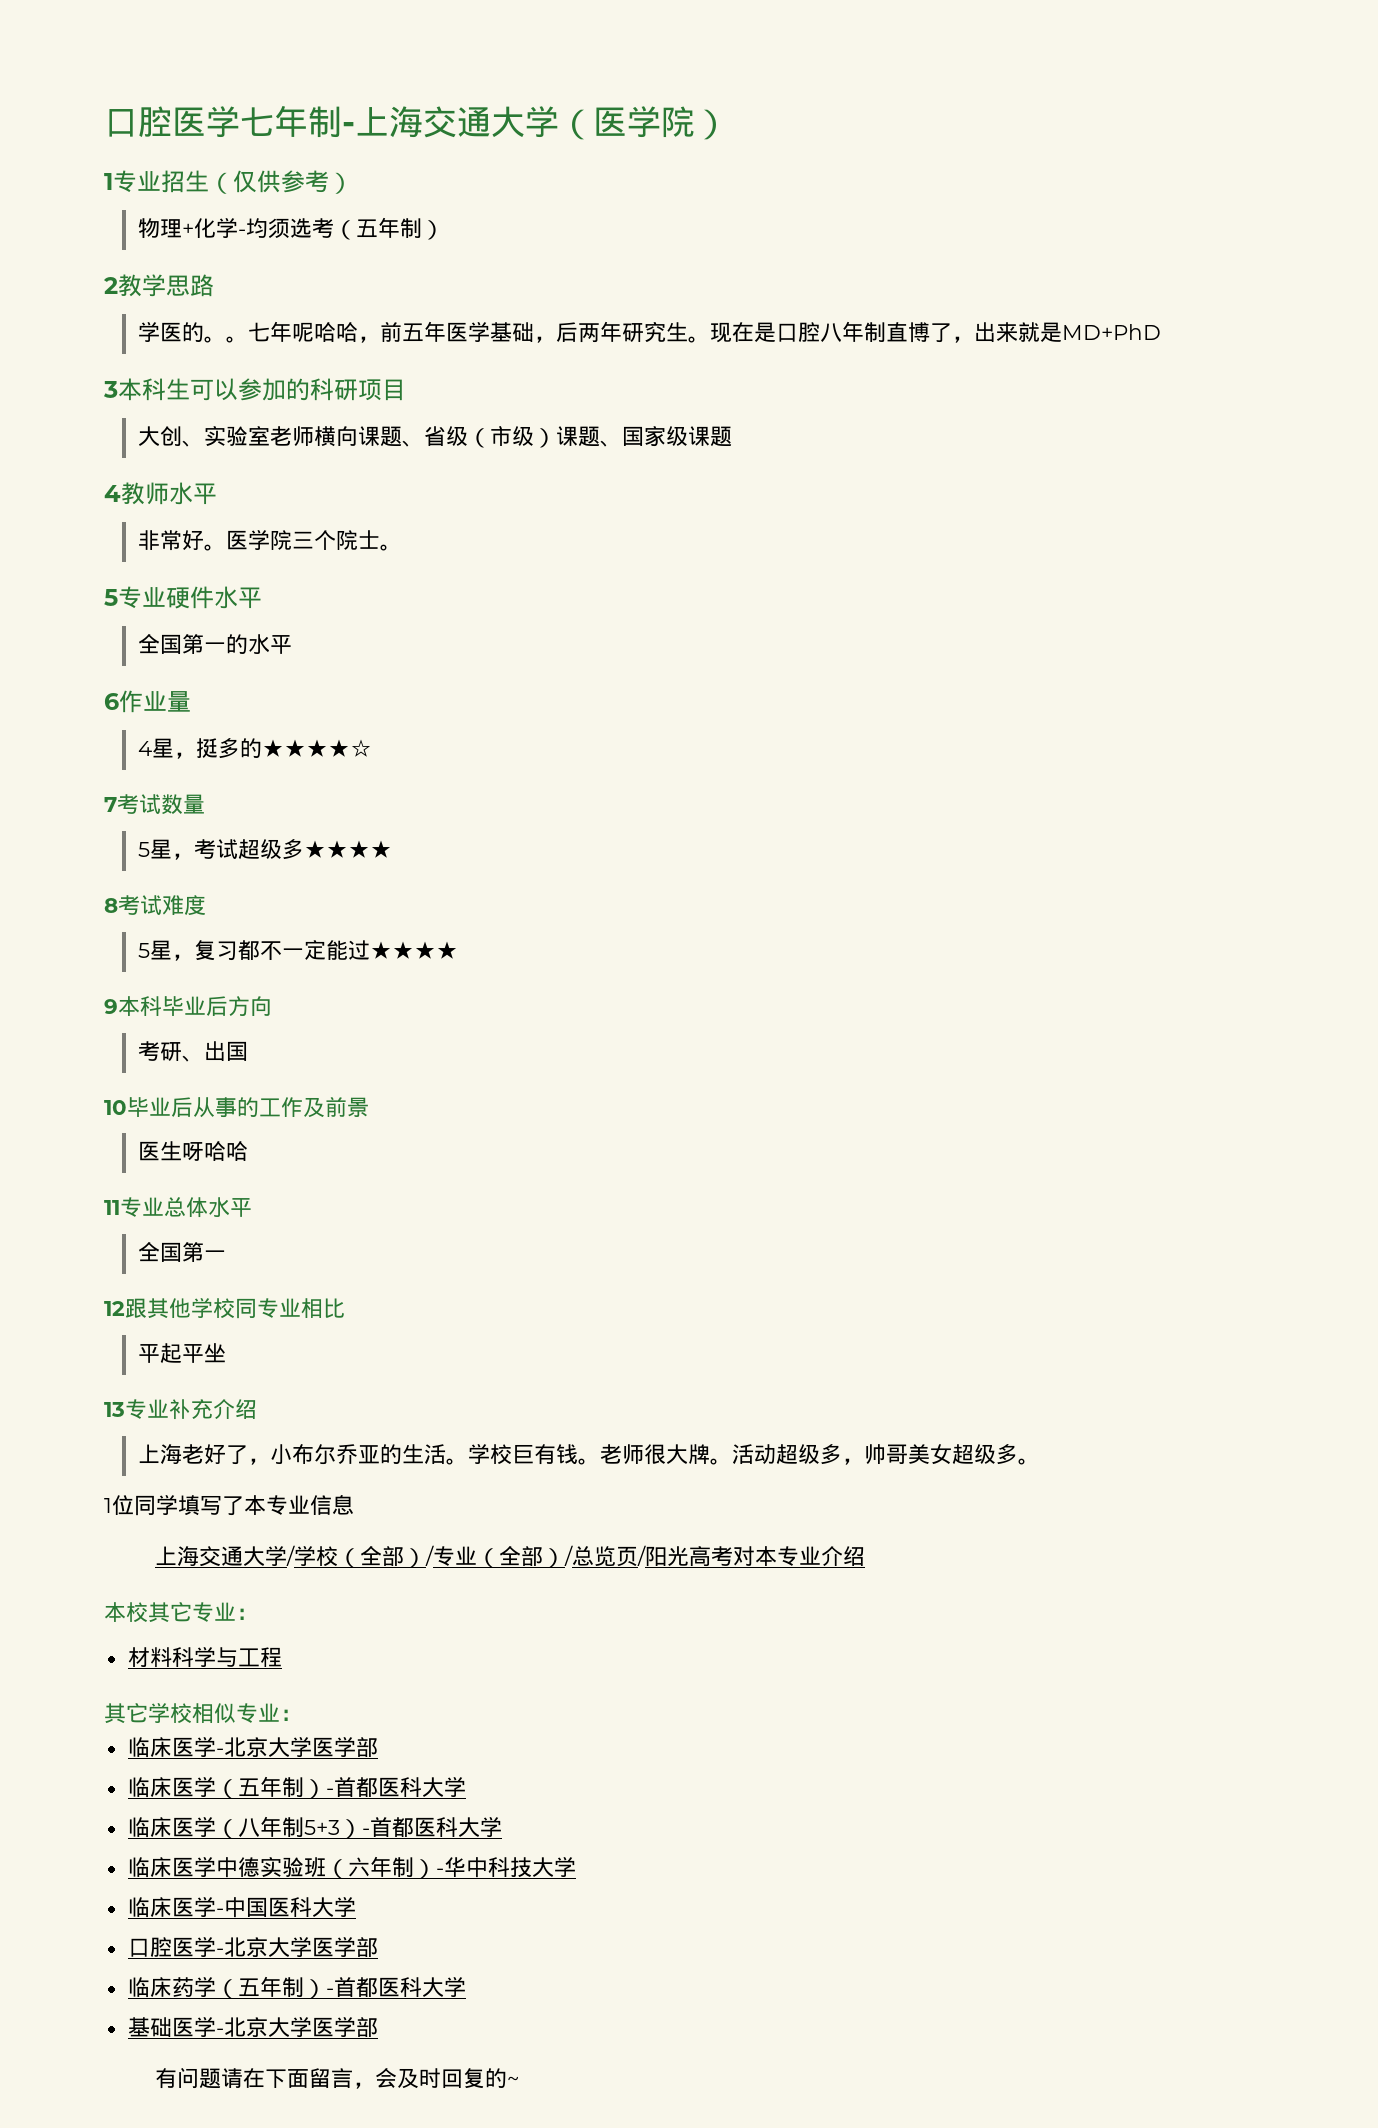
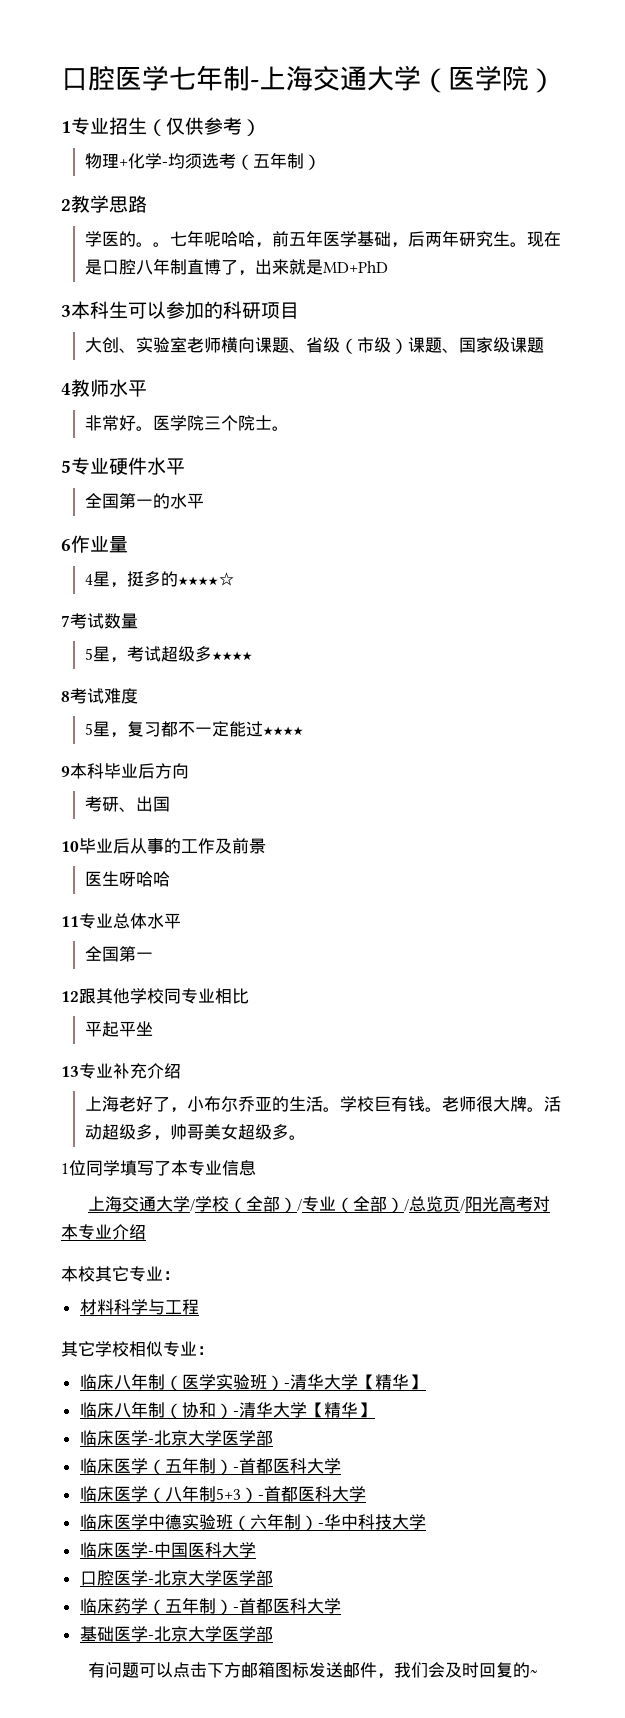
(302, 1715) none -> [79,1373,426,1391] [79,1401,375,1419] // 临床八年制（医学实验班）-清华大学【精华】 // 临床八年制（协和）-清华大学【精华】
[220,2068,375,2089] 请在下面留言， -> [139,1662,429,1679] 可以点击下方邮箱图标发送邮件，我们

